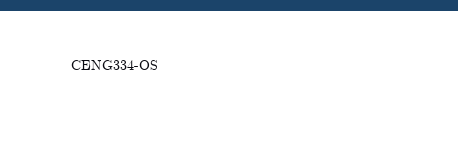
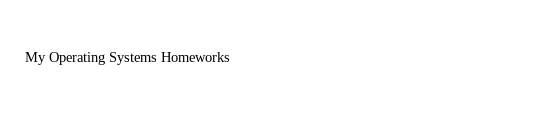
[71,60,158,70] CENG334-OS -> [25,52,230,65] My Operating Systems Homeworks

